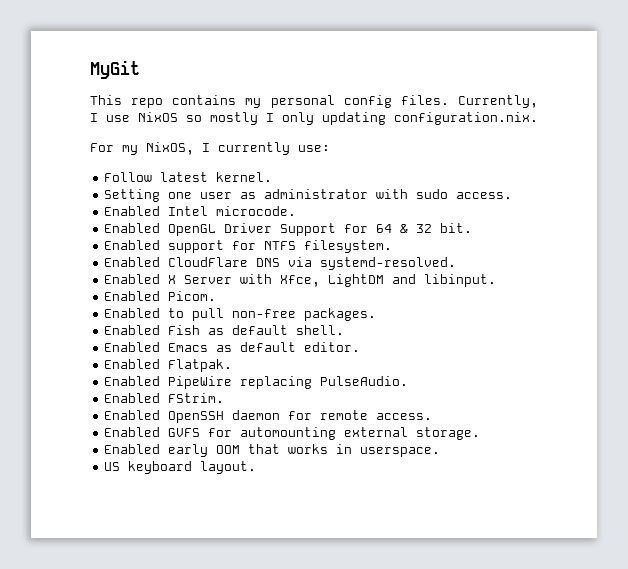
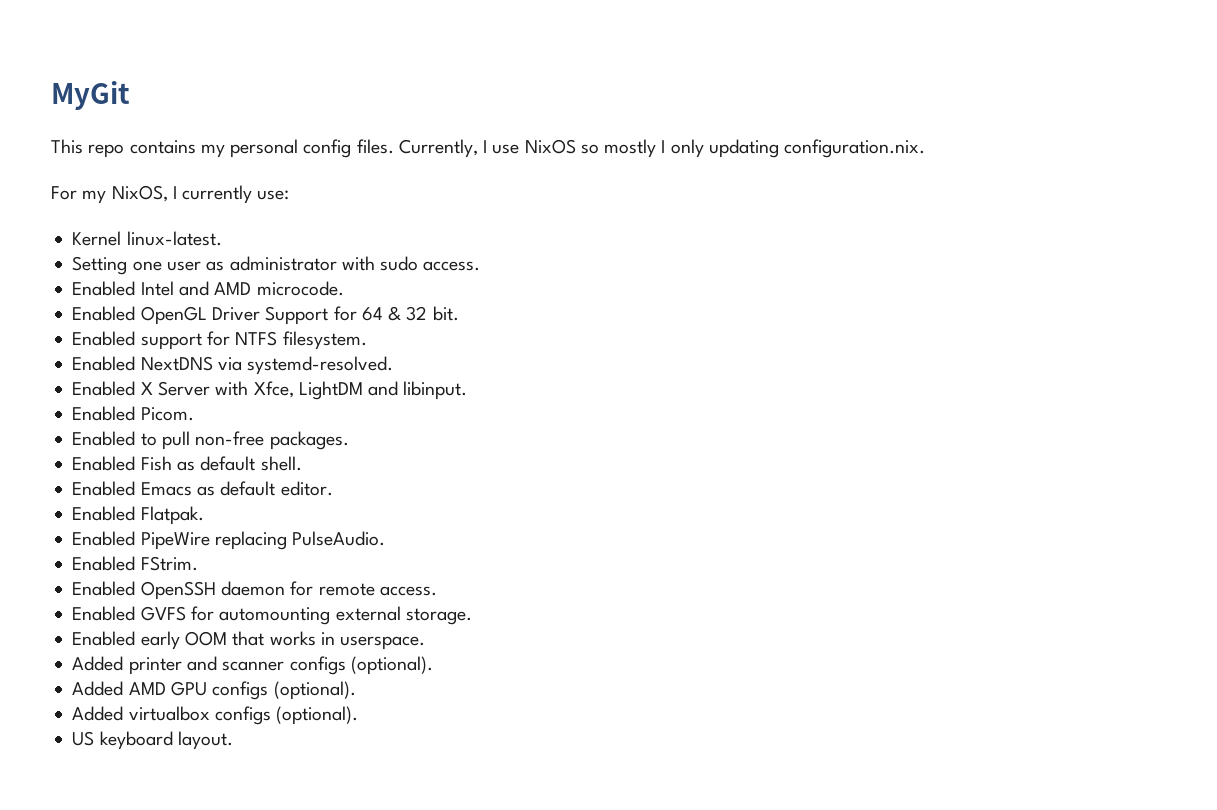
[104,172,273,182] Follow latest kernel. -> [72,231,222,246] Kernel linux-latest.
(209, 211) none -> [178,281,252,296] and AMD
[168,257,281,267] CloudFlare DNS -> [140,356,213,371] NextDNS
(441, 452) none -> [72,656,433,675] [72,681,356,700] [72,706,359,725] // Added printer and scanner configs (optional). // Added AMD GPU configs (optional). // Added virtualbox configs (optional).

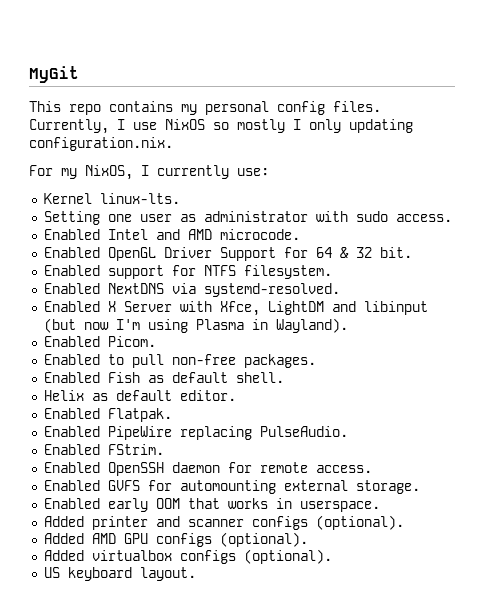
[126,231,222,246] linux-latest. -> [99,193,180,204] linux-lts.
[403,381,468,400] libinput. -> [363,301,428,315] [43,318,348,333] libinput (but now I'm using Plasma in Wayland).
[72,481,192,496] Enabled Emacs -> [43,390,84,401] Helix

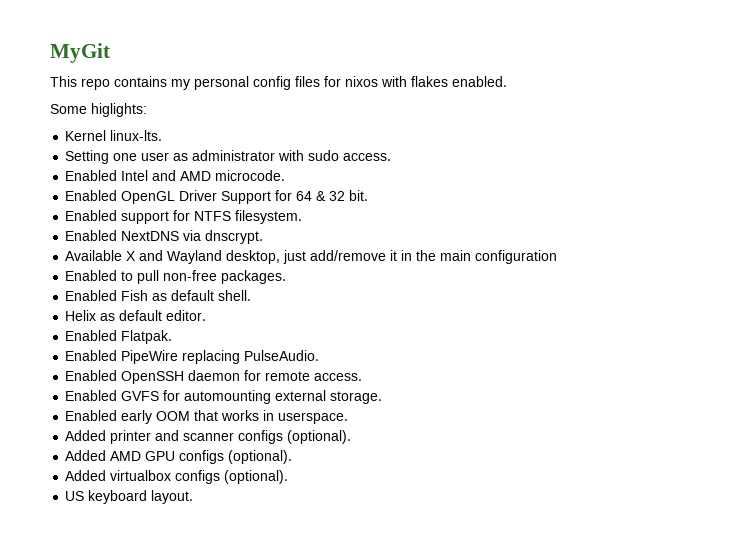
[333,101,381,112] [29,119,413,134] [29,137,173,151] [29,165,269,180] files. Currently, I use NixOS so mostly I only updating configuration.nix. // For my NixOS, I currently use: -> [295,76,507,87] [50,103,147,117] files for nixos with flakes enabled. // Some higlights:
[203,283,340,297] [43,301,428,316] [43,318,348,333] [43,336,156,347] systemd-resolved. // Enabled X Server with Xfce, LightDM and libinput (but now I'm using Plasma in Wayland). // Enabled Picom. -> [205,230,264,244] [65,250,558,264] dnscrypt. // Available X and Wayland desktop, just add/remove it in the main configuration
[43,444,164,455] // Enabled FStrim. -> (320, 355) none

